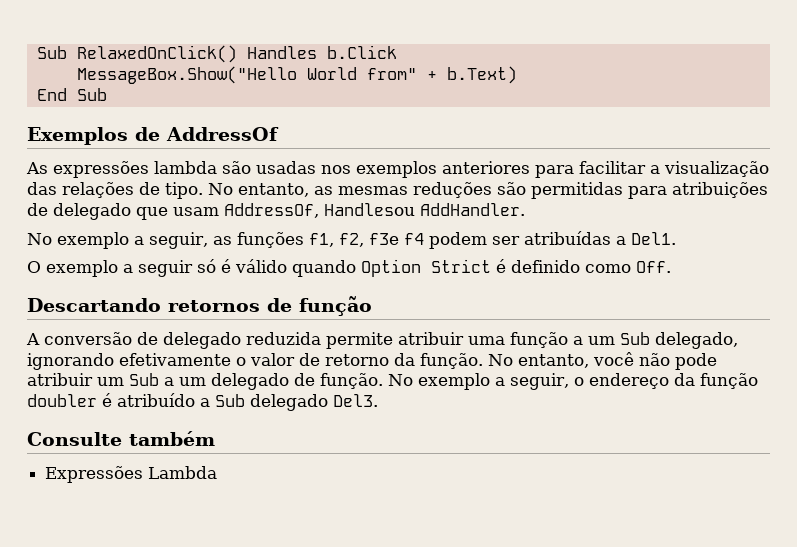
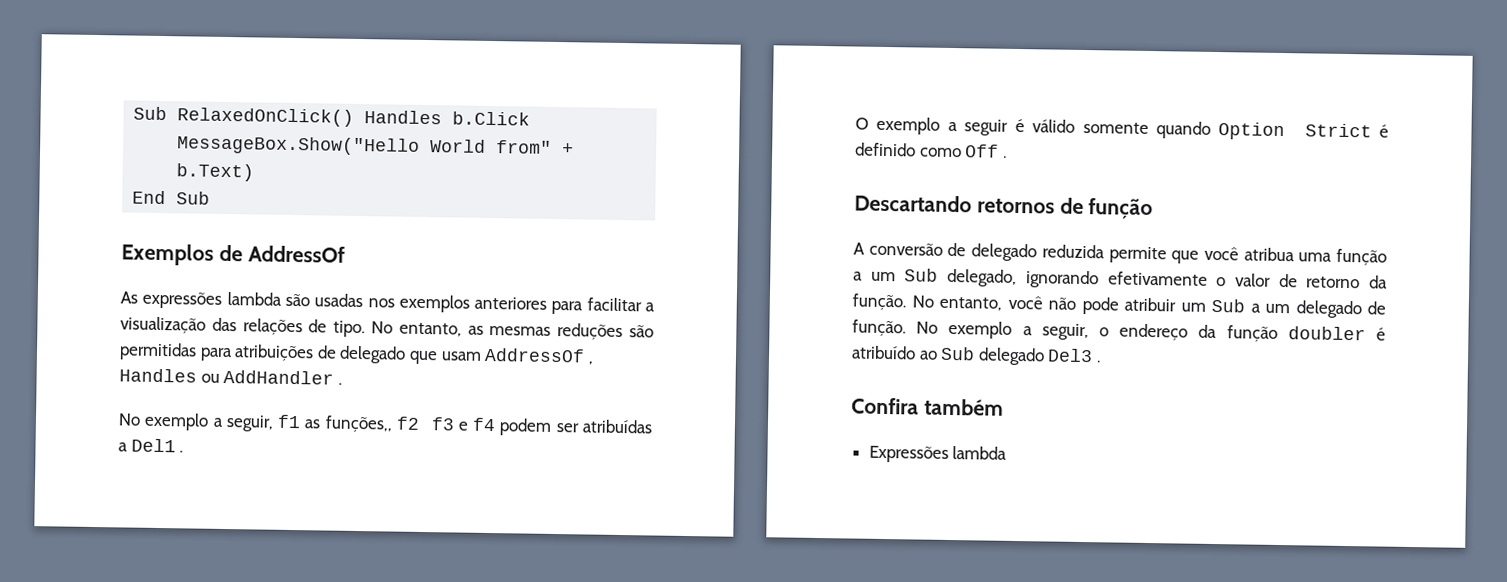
[224,203,525,218] [27,232,399,249] AddressOf, Handlesou AddHandler. // No exemplo a seguir, as funções f1, f2, f3e -> [484,347,593,365] [119,368,342,385] [118,412,468,433] AddressOf , Handles ou AddHandler . // No exemplo a seguir, f1 as funções,, f2 f3 e
[630,232,676,245] Del1. -> [130,438,184,453] Del1 .
[197,259,216,273] só -> (1009, 127) none
(287, 266) none -> [1082,121,1149,134] somente
[636,261,671,273] Off. -> [965,144,1007,158] Off .
[398,332,464,345] atribuir -> [1171,246,1295,264] que você atribua
[200,398,210,407] a -> [918,350,938,360] ao
[333,394,378,407] [27,432,122,446] Del3. // Consulte -> [1047,348,1100,363] [851,397,919,415] Del3 . // Confira
[148,466,218,479] Lambda -> [952,446,1008,460] lambda

